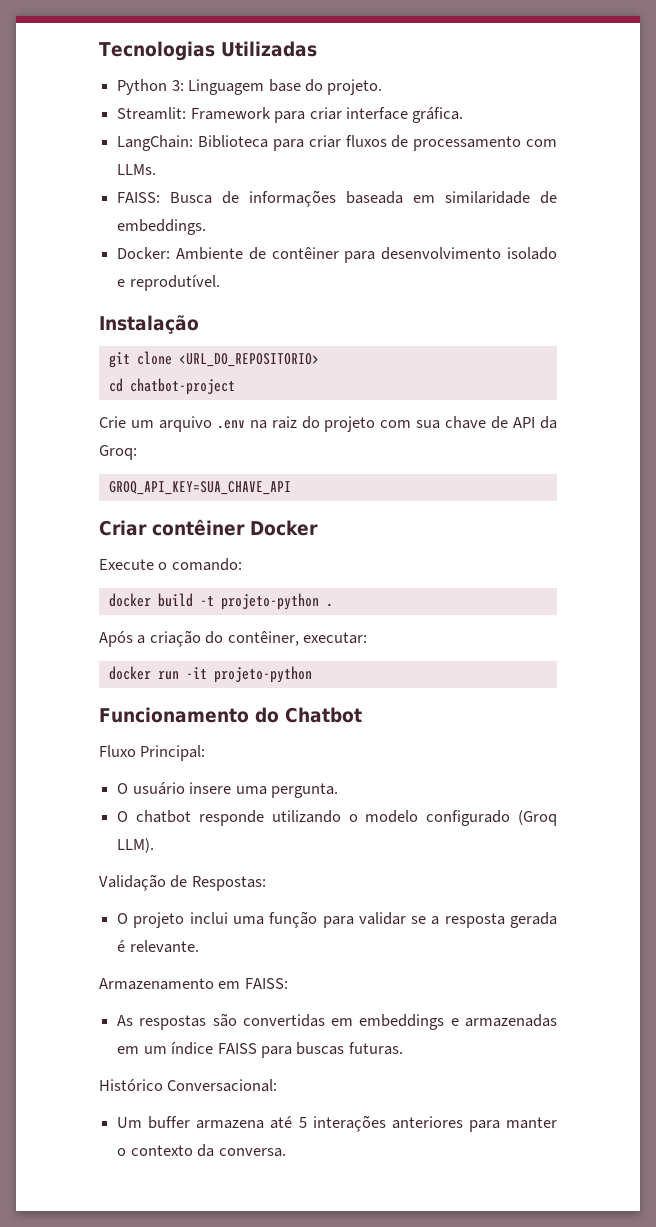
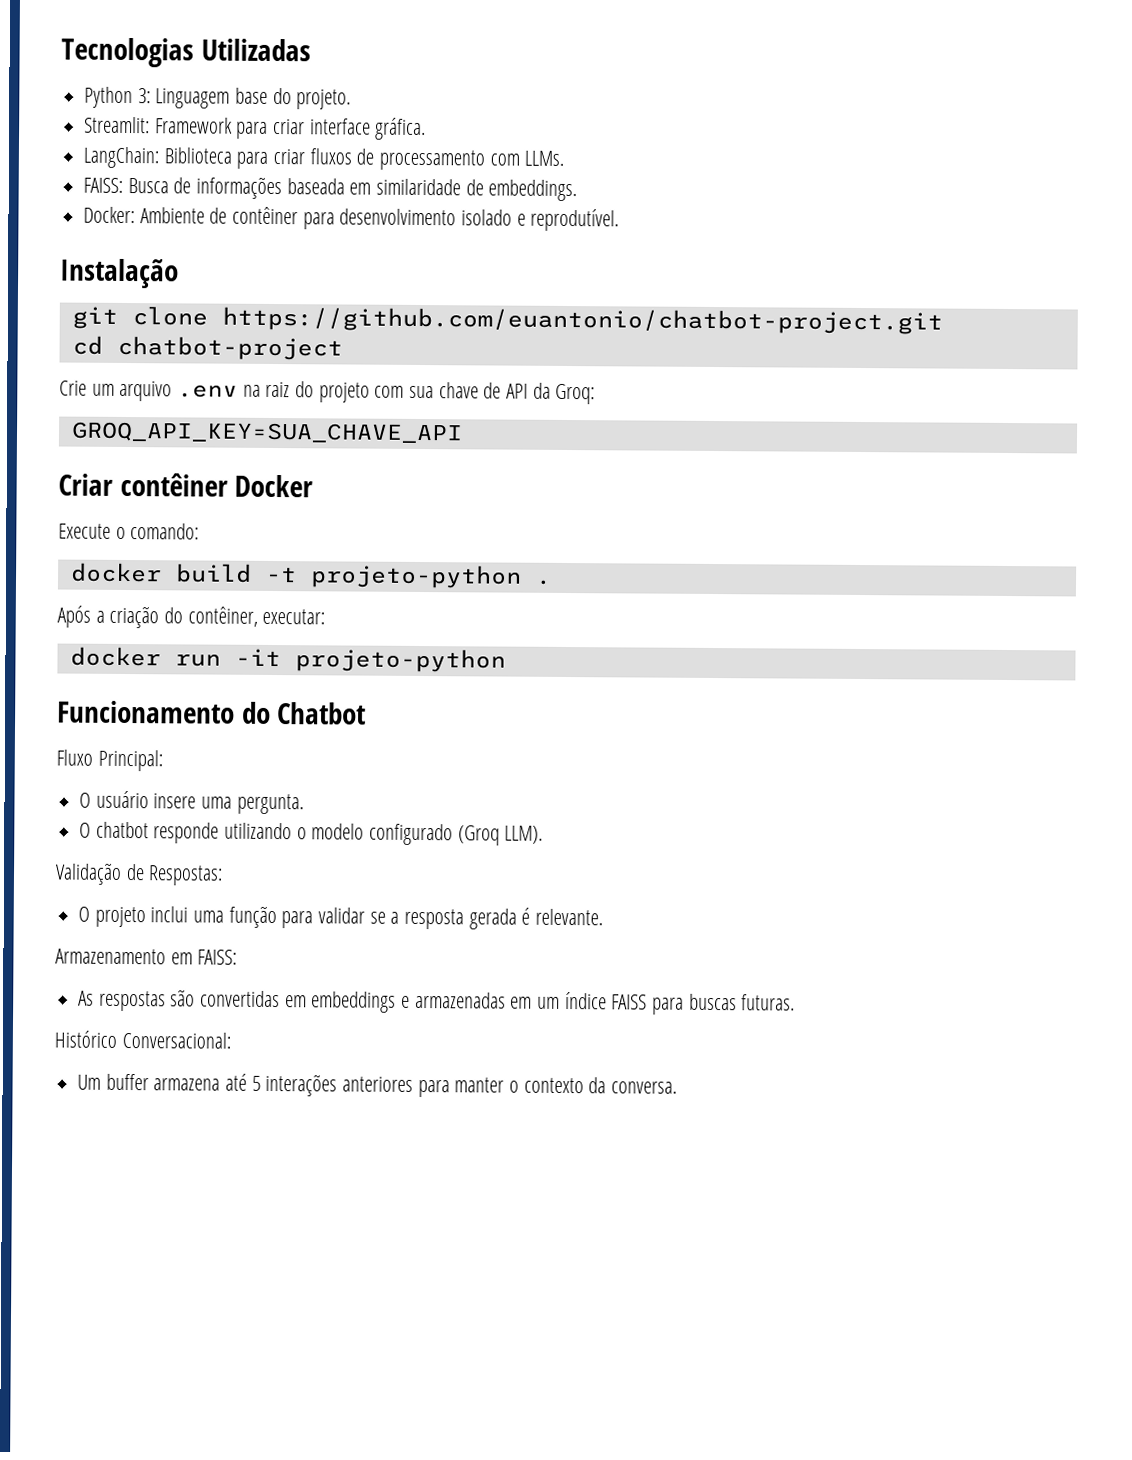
[178,353,319,367] <URL_DO_REPOSITORIO> -> [221,306,943,335] https://github.com/euantonio/chatbot-project.git

